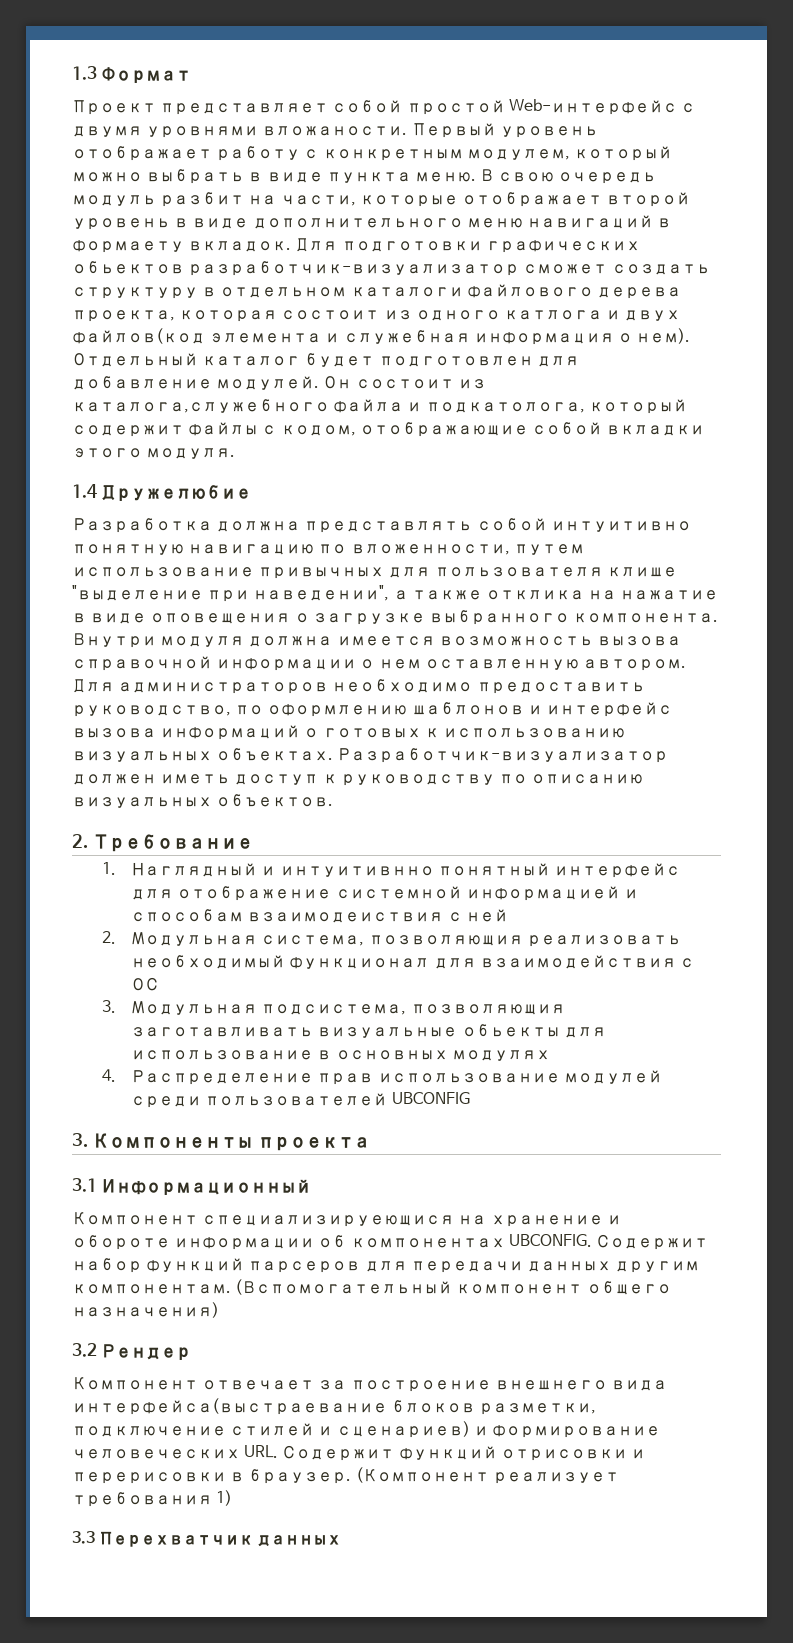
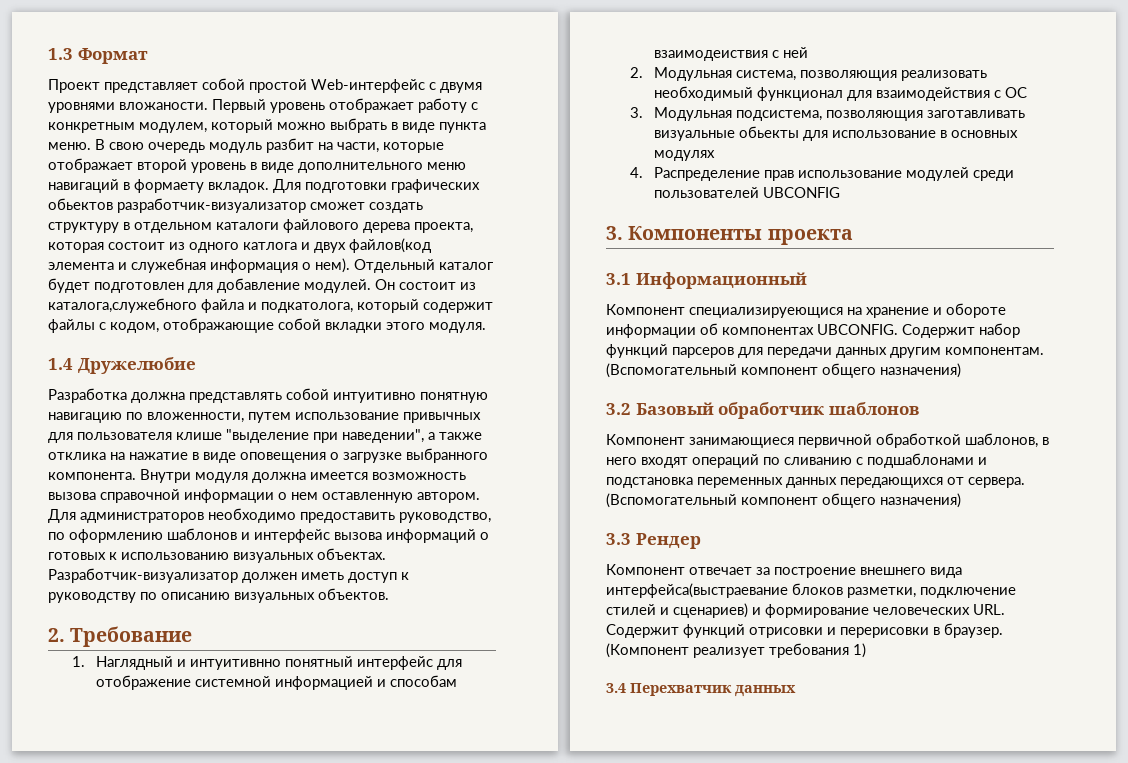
(97, 1350) none -> [635,402,920,419] [606,433,1049,448] [606,453,987,468] [606,477,1025,488] [606,493,961,508] [606,533,631,545] Базовый обработчик шаблонов // Компонент занимающиеся первичной обработкой шаблонов, в него входят операций по сливанию с подшаблонами и подстановка переменных данных передающихся от сервера. (Вспомогательный компонент общего назначения) // 3.3
[72,1531,95,1544] 3.3 -> [606,683,626,693] 3.4

